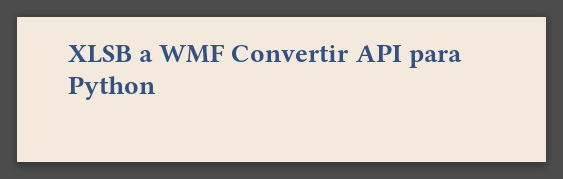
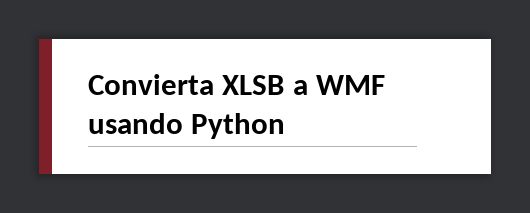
(68, 54) none -> [88,74,214,95] Convierta
[231,44,462,68] Convertir API para -> [88,113,183,134] usando

